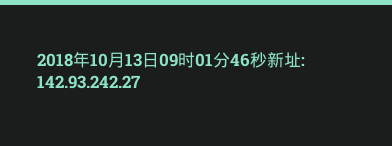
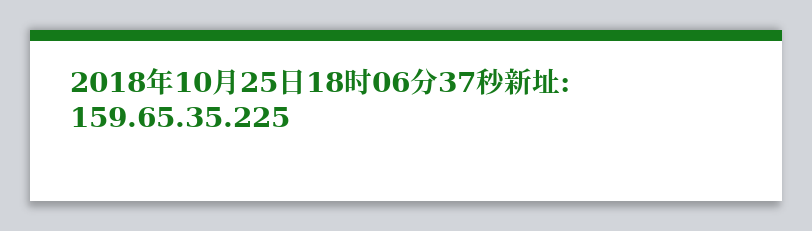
[125,52,250,68] 13日09时01分46 -> [240,68,476,95] 25日18时06分37
[37,75,140,89] 142.93.242.27 -> [70,107,290,127] 159.65.35.225

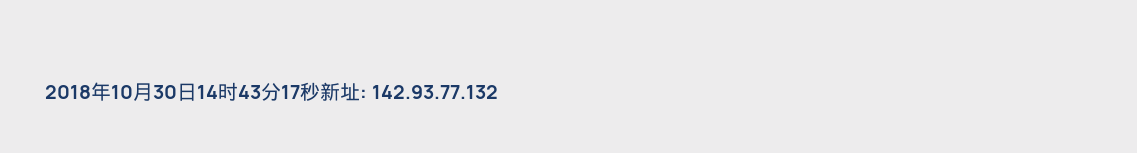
[240,68,476,95] 25日18时06分37 -> [153,82,300,101] 30日14时43分17
[70,107,290,127] 159.65.35.225 -> [372,85,499,99] 142.93.77.132

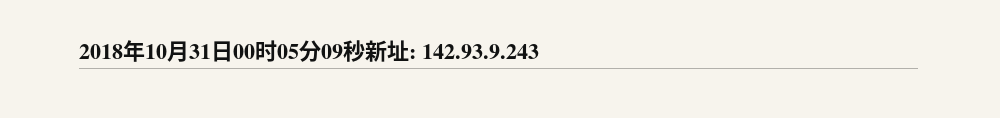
[153,82,300,101] 30日14时43分17 -> [189,40,343,62] 31日00时05分09
[372,85,499,99] 142.93.77.132 -> [422,44,539,59] 142.93.9.243

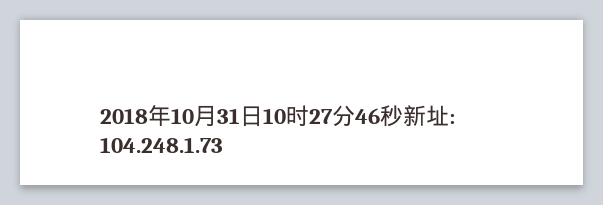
[233,40,343,62] 00时05分09 -> [263,105,380,127] 10时27分46
[422,44,539,59] 142.93.9.243 -> [100,137,223,153] 104.248.1.73

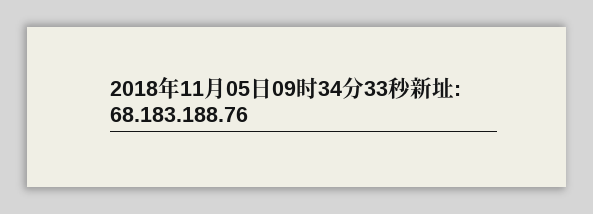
[171,105,380,127] 10月31日10时27分46 -> [180,77,388,99] 11月05日09时34分33
[100,137,223,153] 104.248.1.73 -> [110,107,248,122] 68.183.188.76

